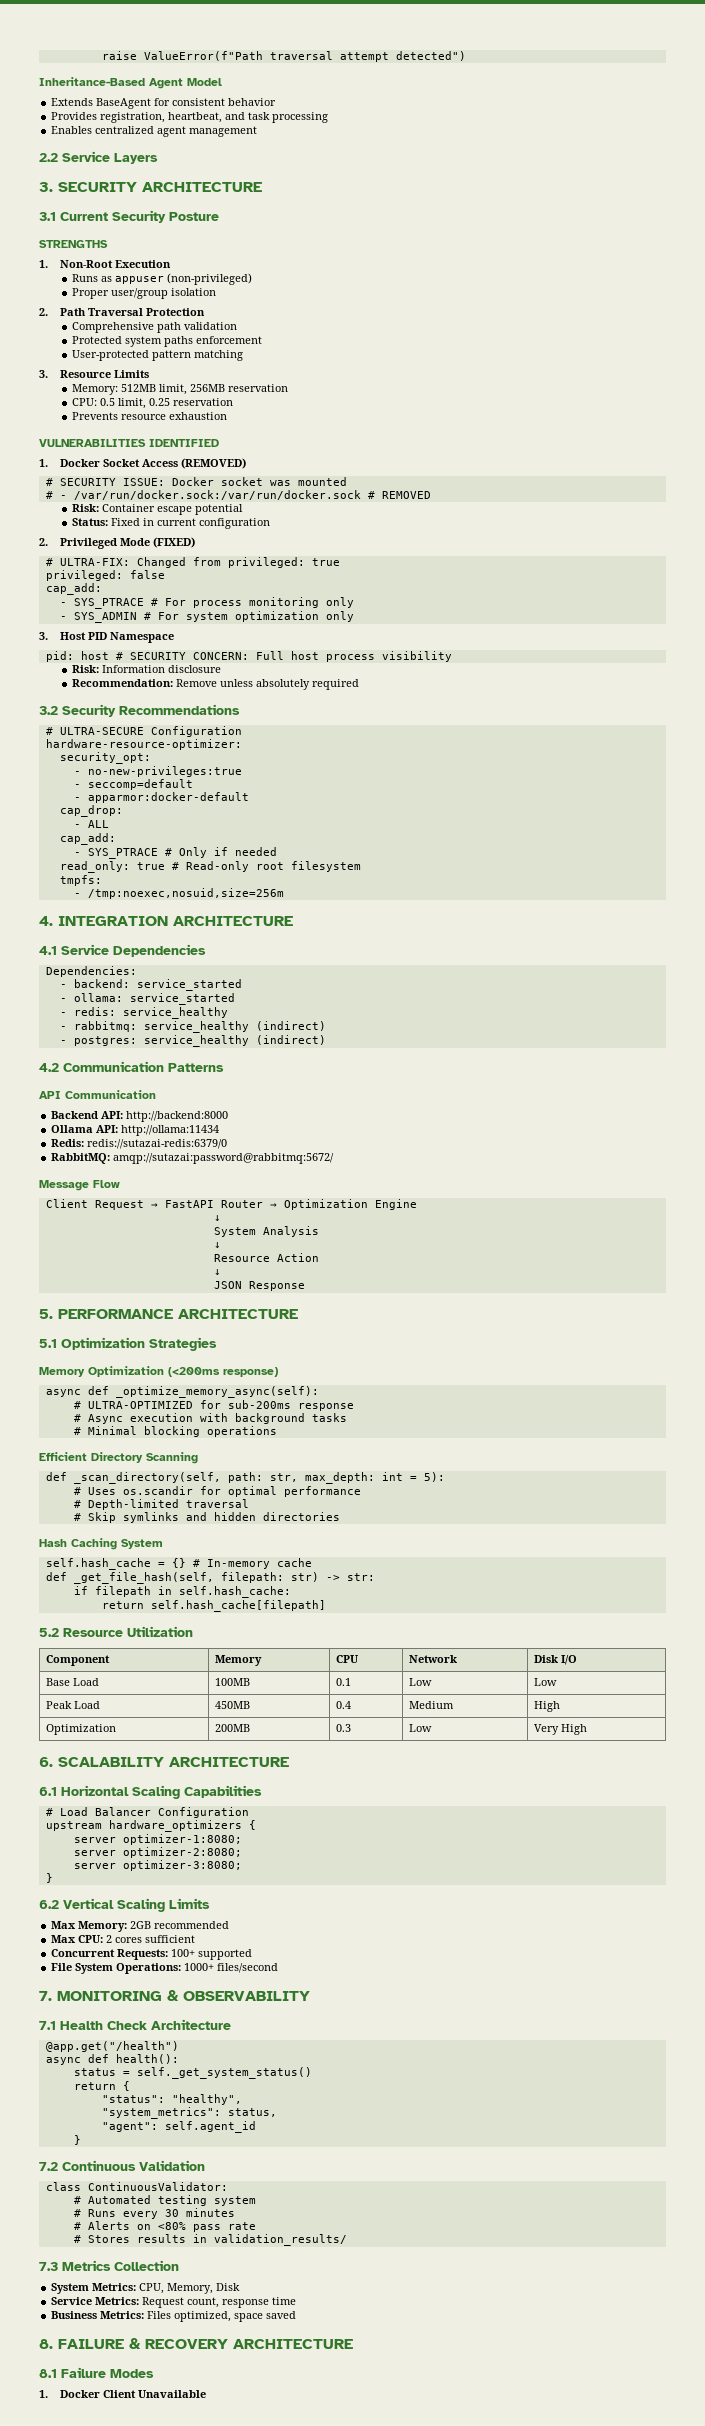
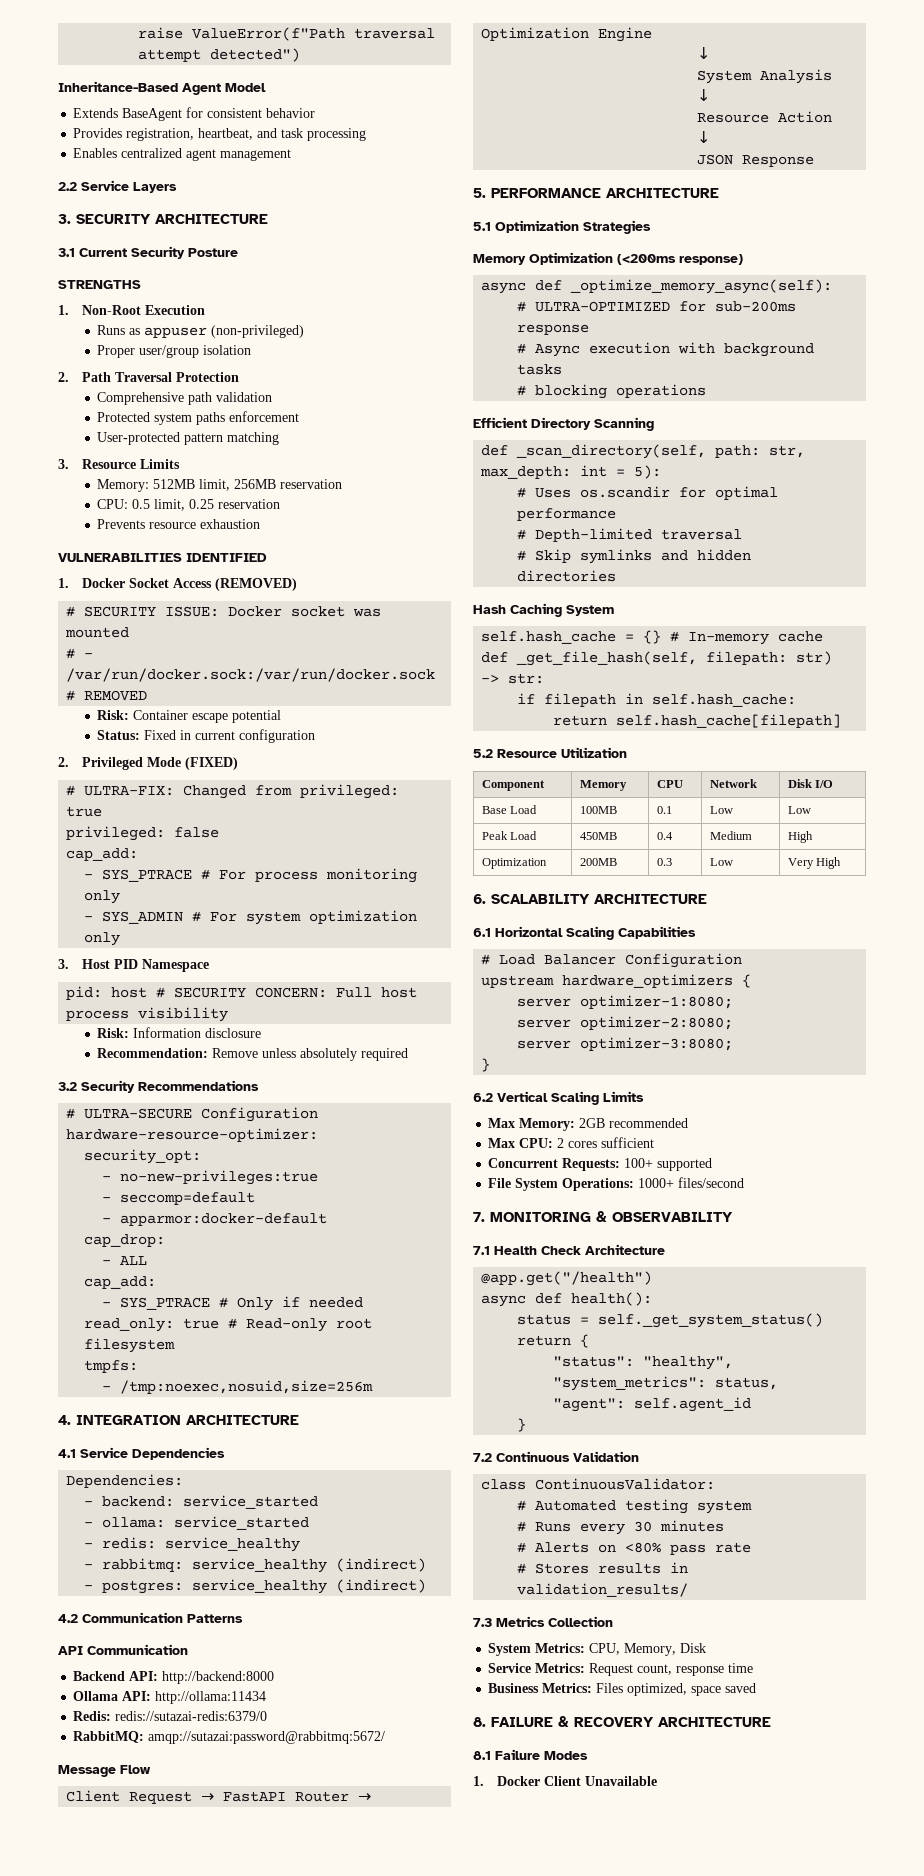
[87,1426,137,1435] Minimal -> (527, 390) none

